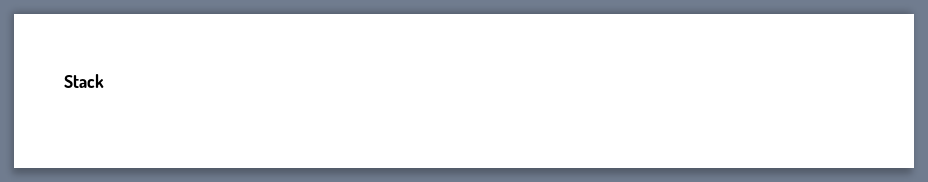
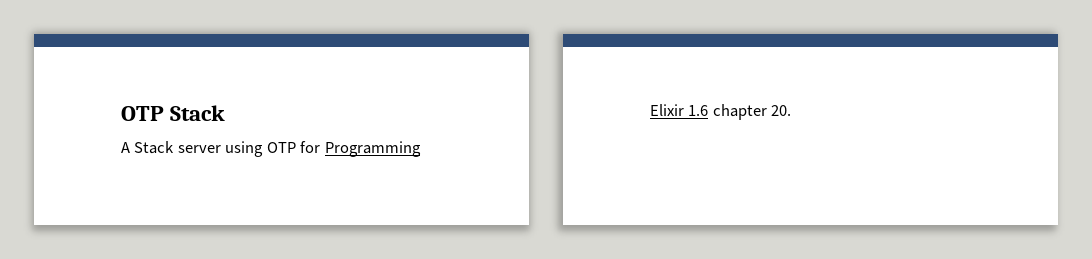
[64,74,104,88] Stack -> [121,105,226,121] [121,141,421,157] [650,104,792,120] OTP Stack // A Stack server using OTP for Programming Elixir 1.6 chapter 20.

